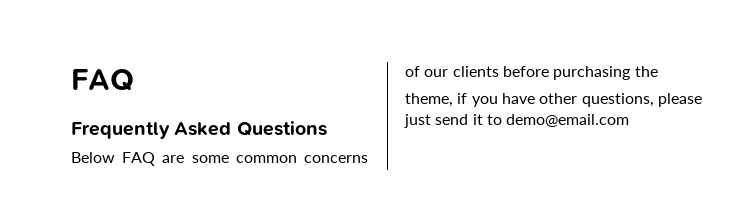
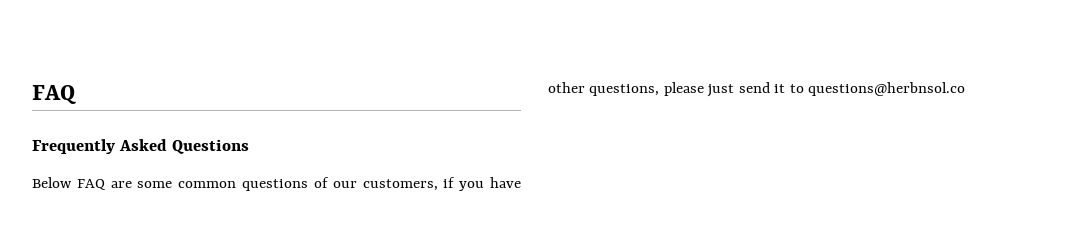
[304,155,369,163] concerns -> [242,179,309,191] questions
[452,66,658,80] [405,93,453,107] clients before purchasing the // theme, -> [362,179,438,191] customers,
[506,114,630,127] demo@email.com -> [808,82,966,96] questions@herbnsol.co

